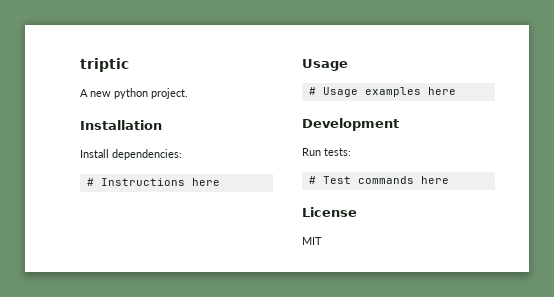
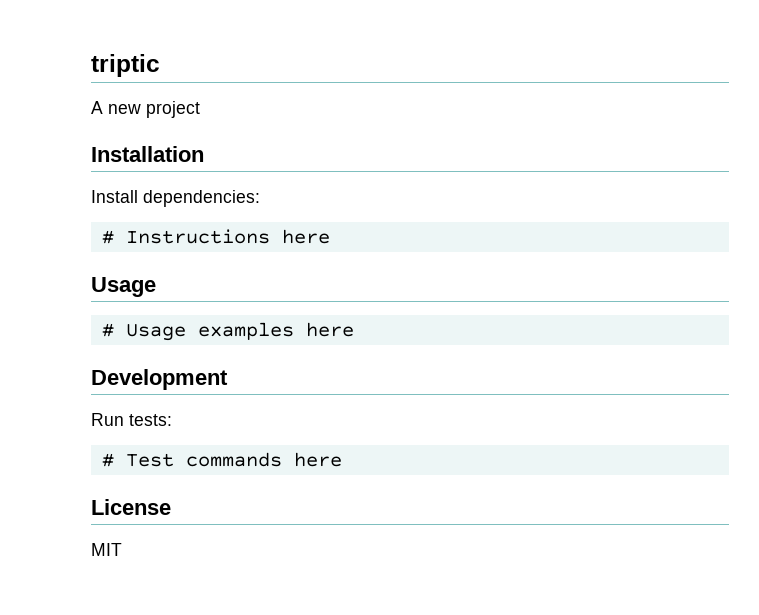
[114,88,188,99] python project. -> [146,101,200,118] project

